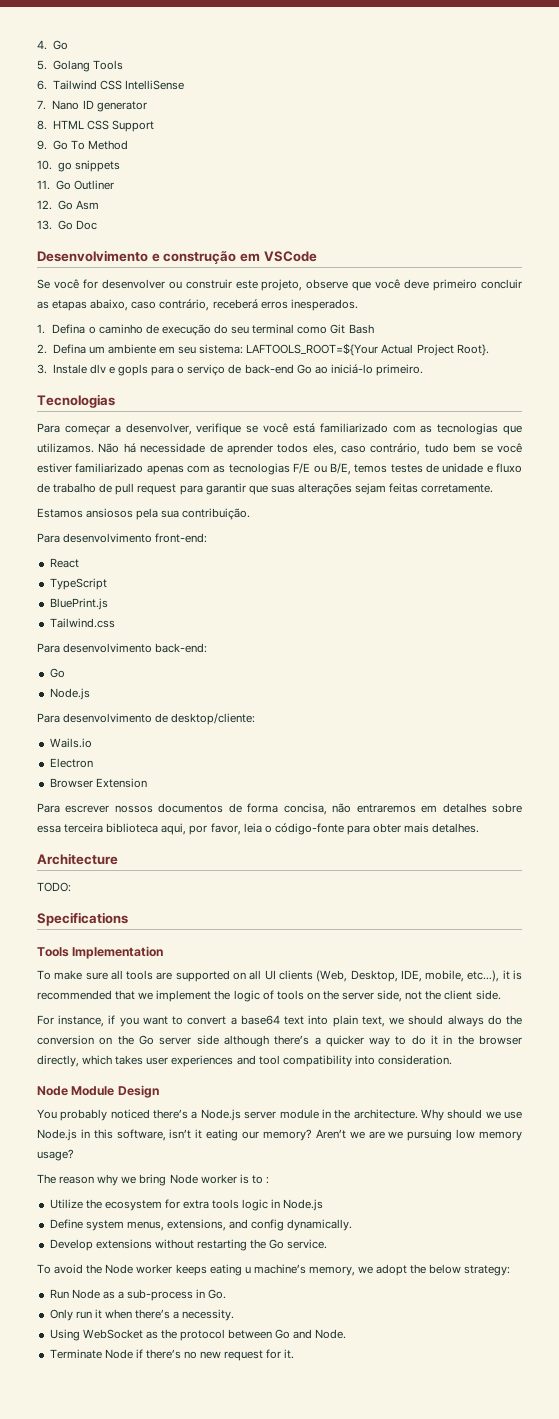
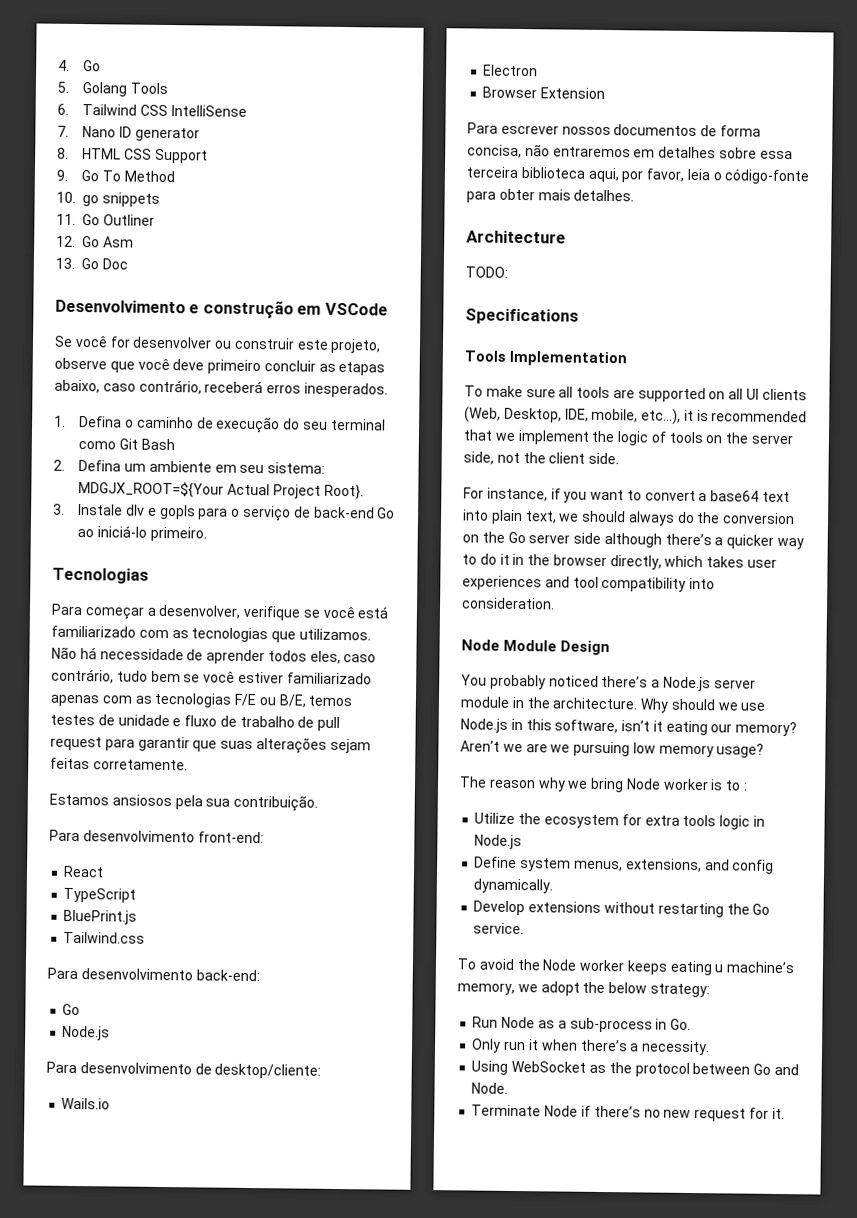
[246,343,379,356] LAFTOOLS_ROOT=${Your -> [78,481,225,498] MDGJX_ROOT=${Your

